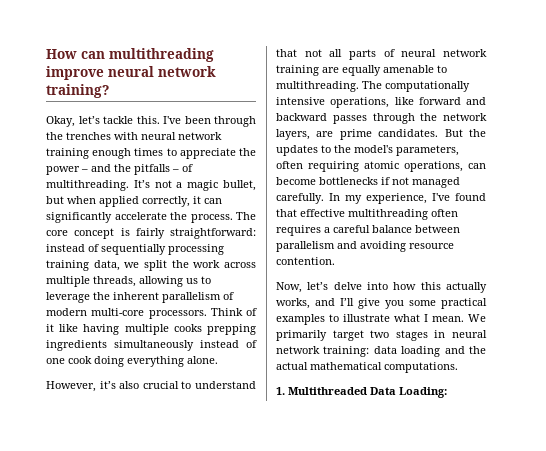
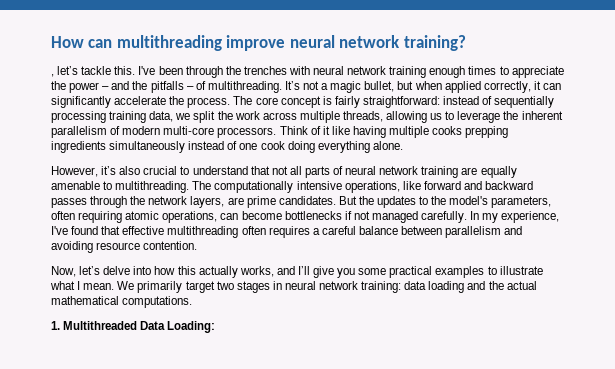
[46,116,75,127] Okay, -> [51,74,54,77] ,

